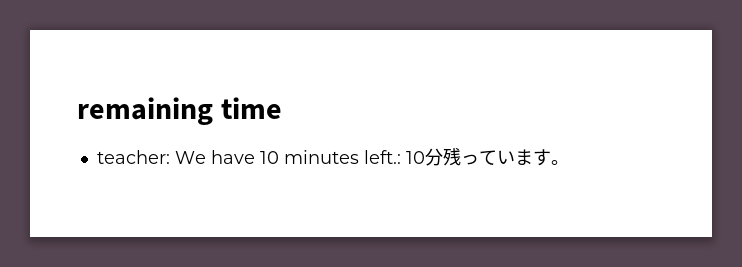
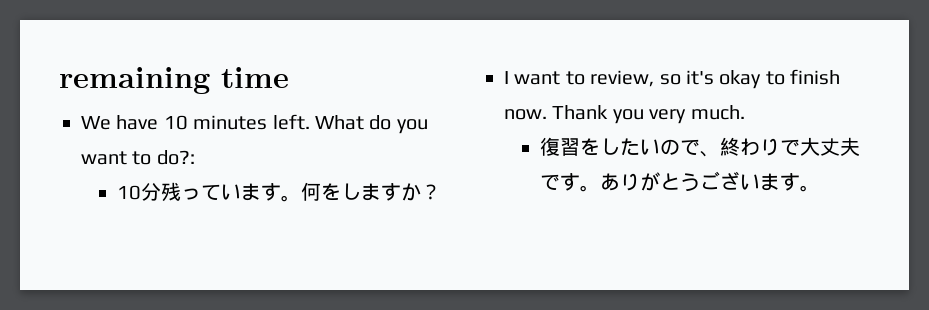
[96,150,170,164] teacher: -> (289, 77) none
[363,150,401,164] left.: -> [272,114,428,134] [81,150,195,165] left. What do you want to do?: //
(569, 162) none -> [301,182,442,201] [504,69,841,89] [504,105,745,124] [540,137,861,157] [540,171,821,192] 何をしますか？ // I want to review, so it's okay to finish now. Thank you very much. // 復習をしたいので、終わりで大丈夫です。ありがとうございます。

